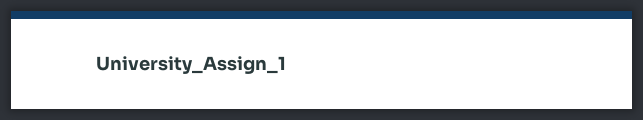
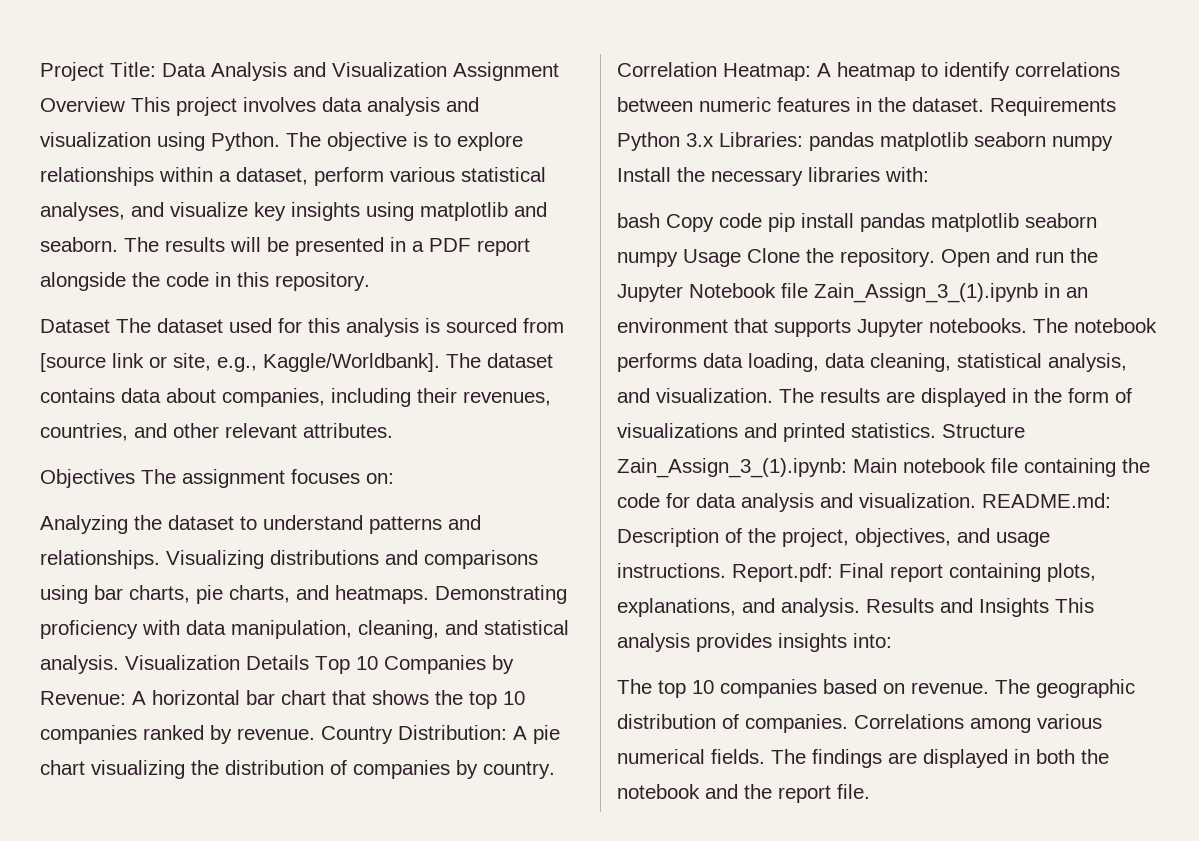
[96,56,286,74] University_Assign_1 -> [40,62,559,81] [40,97,479,116] [40,132,523,151] [40,167,546,186] [40,202,547,221] [40,237,530,256] [40,272,370,291] [40,318,564,337] [40,353,553,372] [40,388,551,407] [40,423,393,441] [40,469,394,488] [40,515,481,534] [40,550,538,569] [40,585,567,604] [40,620,569,639] [40,655,514,674] [40,690,525,709] [40,725,560,744] [40,760,555,779] [617,62,1120,81] [617,97,1116,116] [617,132,1113,151] [617,167,929,186] [617,213,1097,232] [617,248,1098,267] [617,283,1088,303] [617,318,1157,337] [617,353,1127,372] [617,388,1132,407] [617,423,1025,442] [617,458,1150,478] [617,493,1111,512] [617,528,1050,547] [617,563,1096,582] [617,598,1094,617] [617,633,892,652] [617,679,1135,698] [617,714,1102,733] [617,749,1109,768] [617,784,870,803] Project Title: Data Analysis and Visualization Assignment Overview This project involves data analysis and visualization using Python. The objective is to explore relationships within a dataset, perform various statistical analyses, and visualize key insights using matplotlib and seaborn. The results will be presented in a PDF report alongside the code in this repository. // Dataset The dataset used for this analysis is sourced from [source link or site, e.g., Kaggle/Worldbank]. The dataset contains data about companies, including their revenues, countries, and other relevant attributes. // Objectives The assignment focuses on: // Analyzing the dataset to understand patterns and relationships. Visualizing distributions and comparisons using bar charts, pie charts, and heatmaps. Demonstrating proficiency with data manipulation, cleaning, and statistical analysis. Visualization Details Top 10 Companies by Revenue: A horizontal bar chart that shows the top 10 companies ranked by revenue. Country Distribution: A pie chart visualizing the distribution of companies by country. Correlation Heatmap: A heatmap to identify correlations between numeric features in the dataset. Requirements Python 3.x Libraries: pandas matplotlib seaborn numpy Install the necessary libraries with: // bash Copy code pip install pandas matplotlib seaborn numpy Usage Clone the repository. Open and run the Jupyter Notebook file Zain_Assign_3_(1).ipynb in an environment that supports Jupyter notebooks. The notebook performs data loading, data cleaning, statistical analysis, and visualization. The results are displayed in the form of visualizations and printed statistics. Structure Zain_Assign_3_(1).ipynb: Main notebook file containing the code for data analysis and visualization. README.md: Description of the project, objectives, and usage instructions. Report.pdf: Final report containing plots, explanations, and analysis. Results and Insights This analysis provides insights into: // The top 10 companies based on revenue. The geographic distribution of companies. Correlations among various numerical fields. The findings are displayed in both the notebook and the report file.

